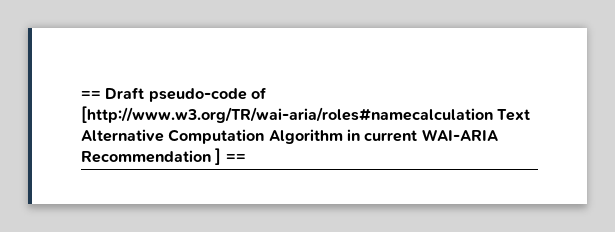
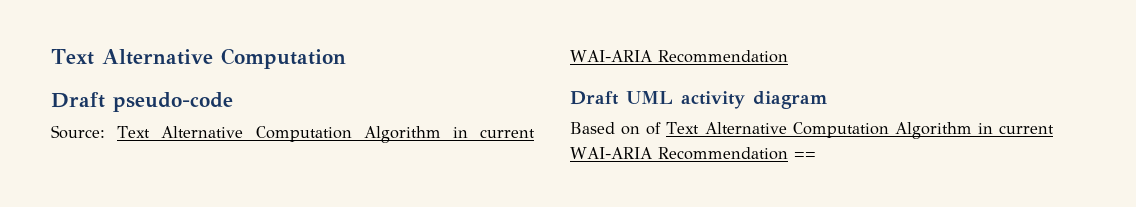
[81,91,101,99] == -> [51,48,346,69] Text Alternative Computation //
[250,87,267,99] [81,106,531,123] [81,129,498,144] [81,148,222,165] of [http://www.w3.org/TR/wai-aria/roles#namecalculation Text Alternative Computation Algorithm in current WAI-ARIA Recommendation ] -> [51,125,535,143] [570,50,788,63] [570,91,827,109] [570,122,1054,139] [570,147,788,160] // Source: Text Alternative Computation Algorithm in current WAI-ARIA Recommendation // Draft UML activity diagram // Based on of Text Alternative Computation Algorithm in current WAI-ARIA Recommendation

